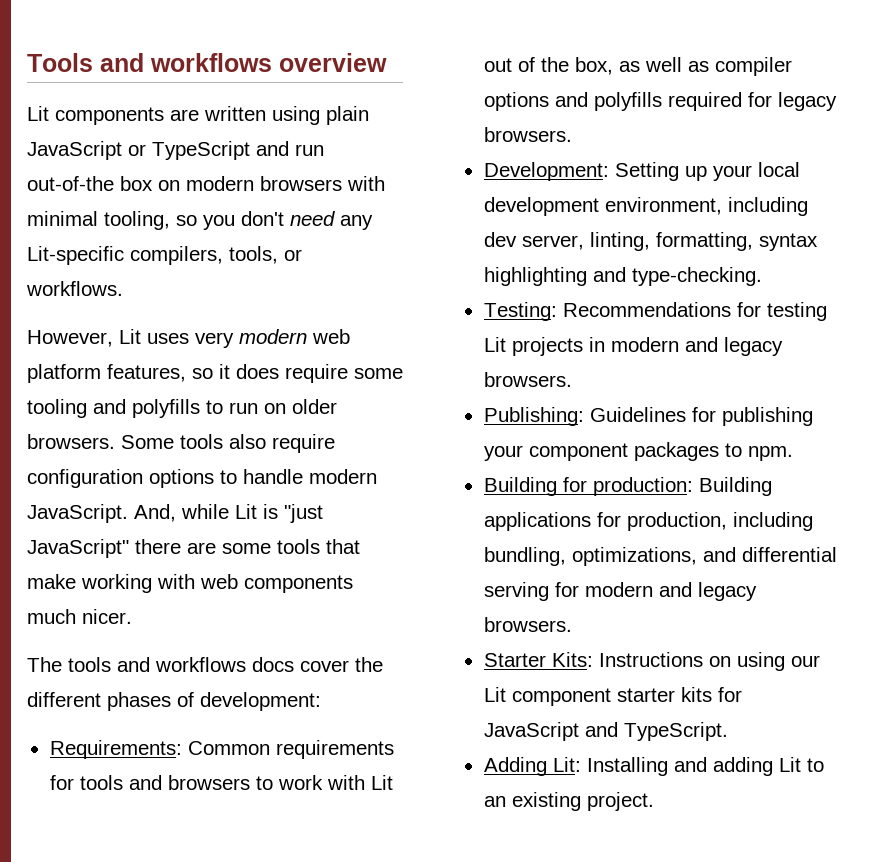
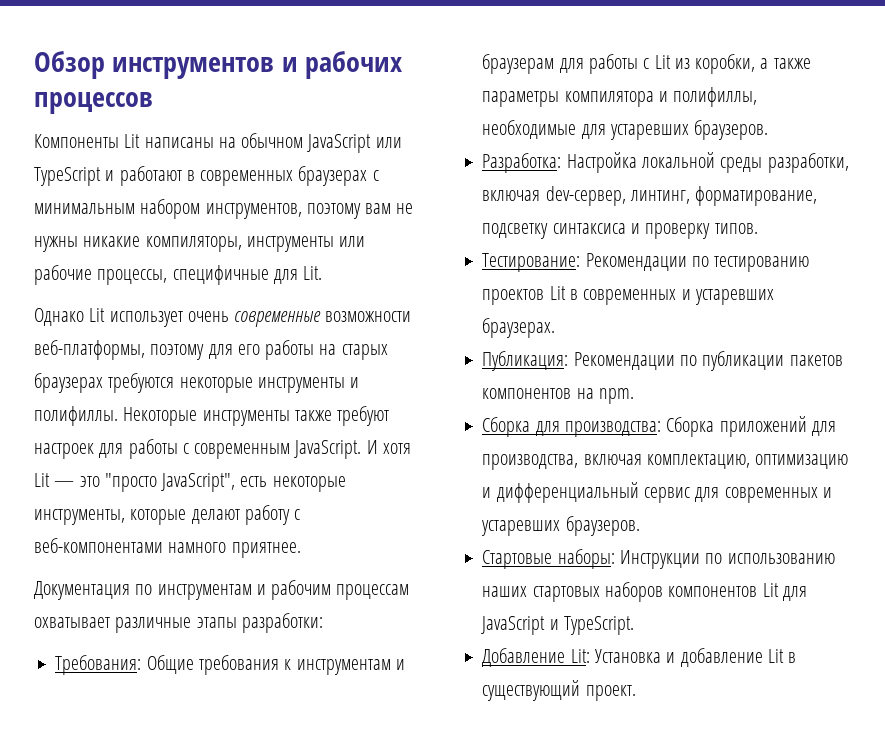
[27,53,387,72] [27,106,369,125] [27,141,324,160] [27,176,385,191] [27,211,373,230] [27,246,302,265] [26,281,123,296] [27,329,350,348] [27,364,403,383] [27,399,337,418] [27,434,335,453] [27,469,377,488] [27,504,323,523] [27,539,360,558] [27,574,353,593] [27,609,132,624] [27,657,383,672] [27,692,321,711] [49,740,394,759] [49,775,393,790] [483,57,792,76] [483,92,837,111] [483,127,572,142] [483,162,800,181] [483,197,808,216] [483,232,818,251] [483,267,762,286] [483,302,827,321] [483,337,783,356] [483,372,572,387] [483,407,813,426] [483,442,793,461] [483,477,772,496] [483,512,813,531] [483,547,837,566] [483,582,757,601] [483,617,572,632] [483,652,820,671] [483,687,742,706] [483,722,728,741] [483,757,824,776] [483,792,654,811] Tools and workflows overview // Lit components are written using plain JavaScript or TypeScript and run out-of-the box on modern browsers with minimal tooling, so you don't need any Lit-specific compilers, tools, or workflows. // However, Lit uses very modern web platform features, so it does require some tooling and polyfills to run on older browsers. Some tools also require configuration options to handle modern JavaScript. And, while Lit is "just JavaScript" there are some tools that make working with web components much nicer. // The tools and workflows docs cover the different phases of development: // Requirements: Common requirements for tools and browsers to work with Lit out of the box, as well as compiler options and polyfills required for legacy browsers. // Development: Setting up your local development environment, including dev server, linting, formatting, syntax highlighting and type-checking. // Testing: Recommendations for testing Lit projects in modern and legacy browsers. // Publishing: Guidelines for publishing your component packages to npm. // Building for production: Building applications for production, including bundling, optimizations, and differential serving for modern and legacy browsers. // Starter Kits: Instructions on using our Lit component starter kits for JavaScript and TypeScript. // Adding Lit: Installing and adding Lit to an existing project. -> [34,51,403,79] [34,92,153,114] [34,133,402,153] [34,166,379,186] [34,199,414,219] [34,236,366,252] [34,265,323,285] [34,308,412,327] [34,340,388,360] [34,373,360,393] [34,406,390,426] [34,439,411,459] [34,473,346,492] [34,505,301,525] [34,538,301,558] [34,580,410,600] [34,613,323,633] [55,655,405,675] [482,54,811,74] [482,87,758,107] [482,120,769,140] [482,152,849,173] [482,186,818,206] [482,223,758,239] [482,253,810,272] [482,286,774,305] [482,318,556,338] [482,351,843,371] [482,388,634,404] [482,416,836,437] [482,454,849,470] [482,482,832,503] [481,516,640,536] [482,549,835,569] [482,582,807,602] [481,616,634,635] [482,648,797,667] [482,680,636,701] Обзор инструментов и рабочих процессов // Компоненты Lit написаны на обычном JavaScript или TypeScript и работают в современных браузерах с минимальным набором инструментов, поэтому вам не нужны никакие компиляторы, инструменты или рабочие процессы, специфичные для Lit. // Однако Lit использует очень современные возможности веб-платформы, поэтому для его работы на старых браузерах требуются некоторые инструменты и полифиллы. Некоторые инструменты также требуют настроек для работы с современным JavaScript. И хотя Lit — это "просто JavaScript", есть некоторые инструменты, которые делают работу с веб-компонентами намного приятнее. // Документация по инструментам и рабочим процессам охватывает различные этапы разработки: // Требования: Общие требования к инструментам и браузерам для работы с Lit из коробки, а также параметры компилятора и полифиллы, необходимые для устаревших браузеров. // Разработка: Настройка локальной среды разработки, включая dev-сервер, линтинг, форматирование, подсветку синтаксиса и проверку типов. // Тестирование: Рекомендации по тестированию проектов Lit в современных и устаревших браузерах. // Публикация: Рекомендации по публикации пакетов компонентов на npm. // Сборка для производства: Сборка приложений для производства, включая комплектацию, оптимизацию и дифференциальный сервис для современных и устаревших браузеров. // Стартовые наборы: Инструкции по использованию наших стартовых наборов компонентов Lit для JavaScript и TypeScript. // Добавление Lit: Установка и добавление Lit в существующий проект.

